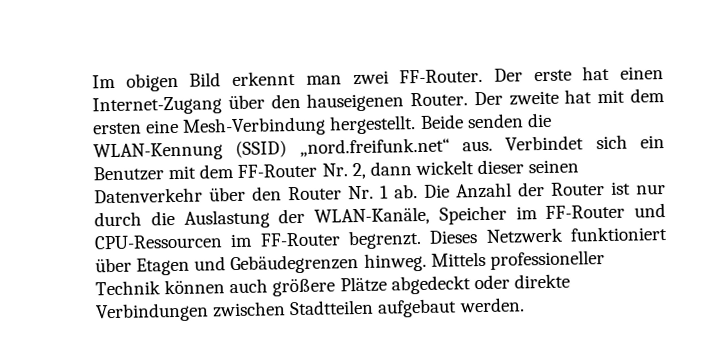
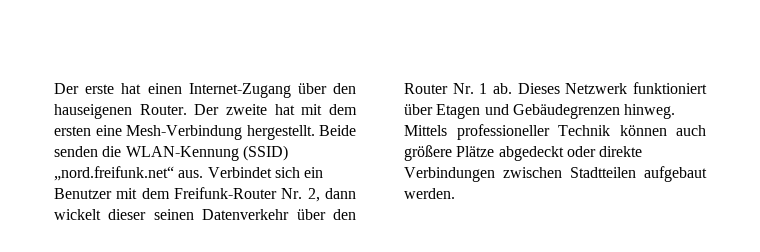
[92,68,484,92] Im obigen Bild erkennt man zwei FF-Router. -> (54, 88) none
[237,163,318,178] FF-Router -> [174,187,277,199] Freifunk-Router
[424,181,666,199] [94,203,666,229] [94,229,422,250] Die Anzahl der Router ist nur durch die Auslastung der WLAN-Kanäle, Speicher im FF-Router und CPU-Ressourcen im FF-Router begrenzt. -> (512, 88) none

